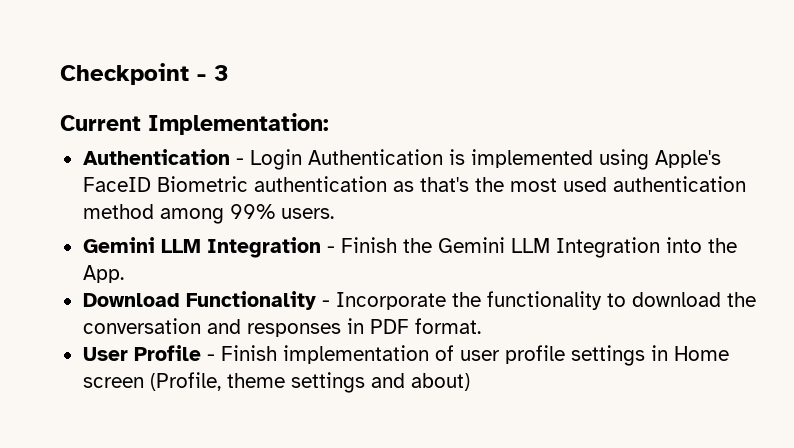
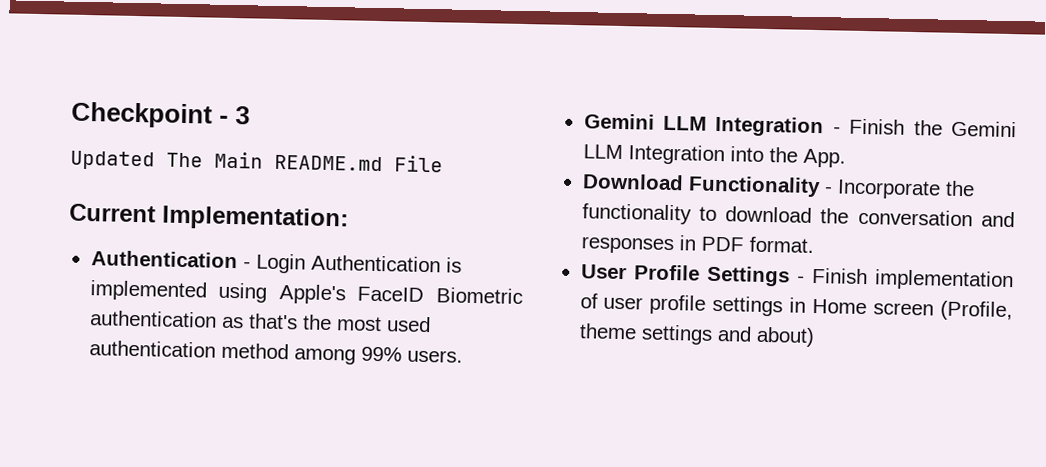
(229, 73) none -> [70,150,443,173] // Updated The Main README.md File
(201, 353) none -> [705,265,790,287] Settings

